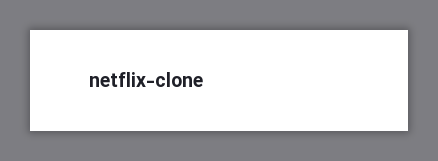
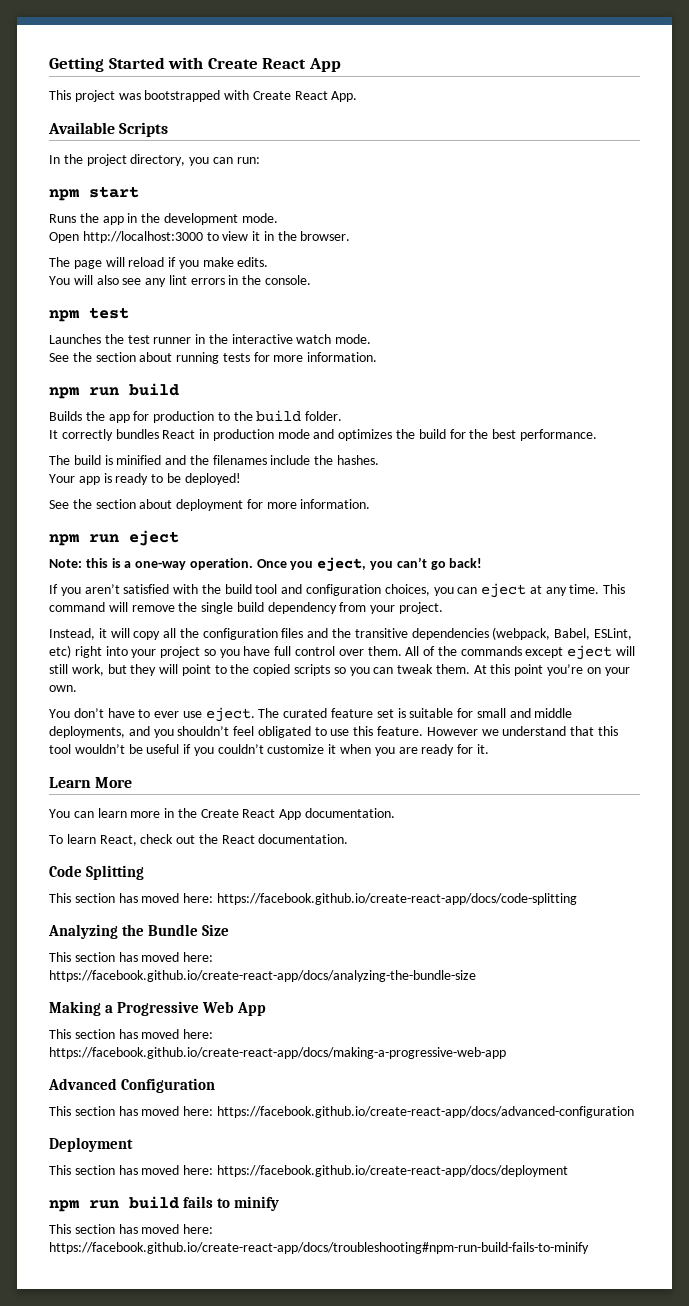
[89,72,203,87] netflix-clone -> [49,57,341,72] [49,90,358,102] [48,122,169,137] [49,154,260,166] [49,186,139,201] [49,213,278,225] [49,231,351,243] [49,257,269,269] [49,275,312,287] [49,307,129,322] [49,334,372,344] [49,352,378,364] [49,383,179,399] [49,410,343,423] [49,429,597,441] [49,455,380,465] [49,473,241,485] [49,499,371,511] [49,530,179,546] [49,557,483,572] [49,583,626,598] [49,602,444,614] [49,627,632,640] [49,645,636,660] [49,664,630,676] [49,685,77,692] [49,707,573,722] [49,726,618,738] [49,744,489,756] [49,777,133,788] [49,808,396,820] [49,834,349,846] [49,865,144,880] [49,893,577,905] [48,924,229,939] [49,952,214,962] [49,970,476,982] [49,1001,266,1016] [49,1029,214,1039] [49,1047,506,1059] [48,1078,215,1093] [49,1106,634,1118] [49,1137,133,1152] [49,1165,568,1177] [49,1196,279,1212] [49,1224,214,1234] [49,1242,589,1254] Getting Started with Create React App // This project was bootstrapped with Create React App. // Available Scripts // In the project directory, you can run: // npm start // Runs the app in the development mode. // Open http://localhost:3000 to view it in the browser. // The page will reload if you make edits. // You will also see any lint errors in the console. // npm test // Launches the test runner in the interactive watch mode. // See the section about running tests for more information. // npm run build // Builds the app for production to the build folder. // It correctly bundles React in production mode and optimizes the build for the best performance. // The build is minified and the filenames include the hashes. // Your app is ready to be deployed! // See the section about deployment for more information. // npm run eject // Note: this is a one-way operation. Once you eject, you can’t go back! // If you aren’t satisfied with the build tool and configuration choices, you can eject at any time. This command will remove the single build dependency from your project. // Instead, it will copy all the configuration files and the transitive dependencies (webpack, Babel, ESLint, etc) right into your project so you have full control over them. All of the commands except eject will still work, but they will point to the copied scripts so you can tweak them. At this point you’re on your own. // You don’t have to ever use eject. The curated feature set is suitable for small and middle deployments, and you shouldn’t feel obligated to use this feature. However we understand that this tool wouldn’t be useful if you couldn’t customize it when you are ready for it. // Learn More // You can learn more in the Create React App documentation. // To learn React, check out the React documentation. // Code Splitting // This section has moved here: https://facebook.github.io/create-react-app/docs/code-splitting // Analyzing the Bundle Size // This section has moved here: https://facebook.github.io/create-react-app/docs/analyzing-the-bundle-size // Making a Progressive Web App // This section has moved here: https://facebook.github.io/create-react-app/docs/making-a-progressive-web-app // Advanced Configuration // This section has moved here: https://facebook.github.io/create-react-app/docs/advanced-configuration // Deployment // This section has moved here: https://facebook.github.io/create-react-app/docs/deployment // npm run build fails to minify // This section has moved here: https://facebook.github.io/create-react-app/docs/troubleshooting#npm-run-build-fails-to-minify

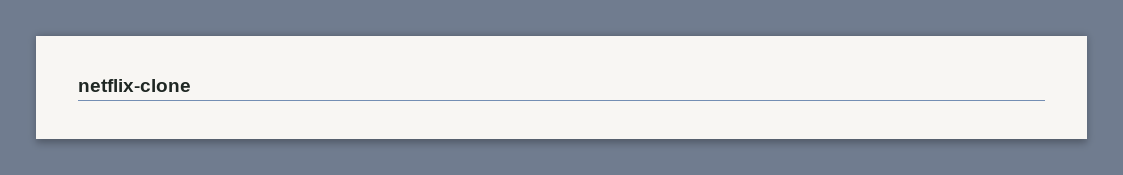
[49,57,341,72] [49,90,358,102] [48,122,169,137] [49,154,260,166] [49,186,139,201] [49,213,278,225] [49,231,351,243] [49,257,269,269] [49,275,312,287] [49,307,129,322] [49,334,372,344] [49,352,378,364] [49,383,179,399] [49,410,343,423] [49,429,597,441] [49,455,380,465] [49,473,241,485] [49,499,371,511] [49,530,179,546] [49,557,483,572] [49,583,626,598] [49,602,444,614] [49,627,632,640] [49,645,636,660] [49,664,630,676] [49,685,77,692] [49,707,573,722] [49,726,618,738] [49,744,489,756] [49,777,133,788] [49,808,396,820] [49,834,349,846] [49,865,144,880] [49,893,577,905] [48,924,229,939] [49,952,214,962] [49,970,476,982] [49,1001,266,1016] [49,1029,214,1039] [49,1047,506,1059] [48,1078,215,1093] [49,1106,634,1118] [49,1137,133,1152] [49,1165,568,1177] [49,1196,279,1212] [49,1224,214,1234] [49,1242,589,1254] Getting Started with Create React App // This project was bootstrapped with Create React App. // Available Scripts // In the project directory, you can run: // npm start // Runs the app in the development mode. // Open http://localhost:3000 to view it in the browser. // The page will reload if you make edits. // You will also see any lint errors in the console. // npm test // Launches the test runner in the interactive watch mode. // See the section about running tests for more information. // npm run build // Builds the app for production to the build folder. // It correctly bundles React in production mode and optimizes the build for the best performance. // The build is minified and the filenames include the hashes. // Your app is ready to be deployed! // See the section about deployment for more information. // npm run eject // Note: this is a one-way operation. Once you eject, you can’t go back! // If you aren’t satisfied with the build tool and configuration choices, you can eject at any time. This command will remove the single build dependency from your project. // Instead, it will copy all the configuration files and the transitive dependencies (webpack, Babel, ESLint, etc) right into your project so you have full control over them. All of the commands except eject will still work, but they will point to the copied scripts so you can tweak them. At this point you’re on your own. // You don’t have to ever use eject. The curated feature set is suitable for small and middle deployments, and you shouldn’t feel obligated to use this feature. However we understand that this tool wouldn’t be useful if you couldn’t customize it when you are ready for it. // Learn More // You can learn more in the Create React App documentation. // To learn React, check out the React documentation. // Code Splitting // This section has moved here: https://facebook.github.io/create-react-app/docs/code-splitting // Analyzing the Bundle Size // This section has moved here: https://facebook.github.io/create-react-app/docs/analyzing-the-bundle-size // Making a Progressive Web App // This section has moved here: https://facebook.github.io/create-react-app/docs/making-a-progressive-web-app // Advanced Configuration // This section has moved here: https://facebook.github.io/create-react-app/docs/advanced-configuration // Deployment // This section has moved here: https://facebook.github.io/create-react-app/docs/deployment // npm run build fails to minify // This section has moved here: https://facebook.github.io/create-react-app/docs/troubleshooting#npm-run-build-fails-to-minify -> [78,79,191,92] netflix-clone

